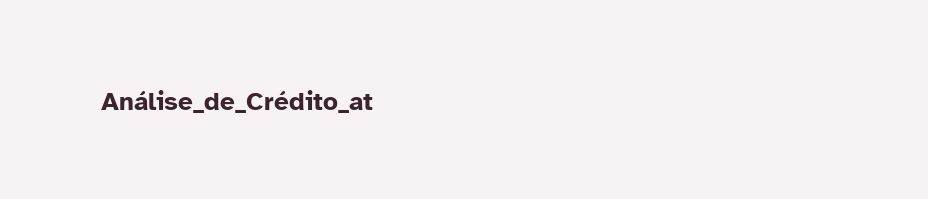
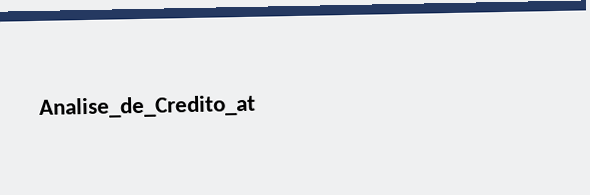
[101,90,373,113] Análise_de_Crédito_at -> [38,94,256,119] Analise_de_Credito_at

